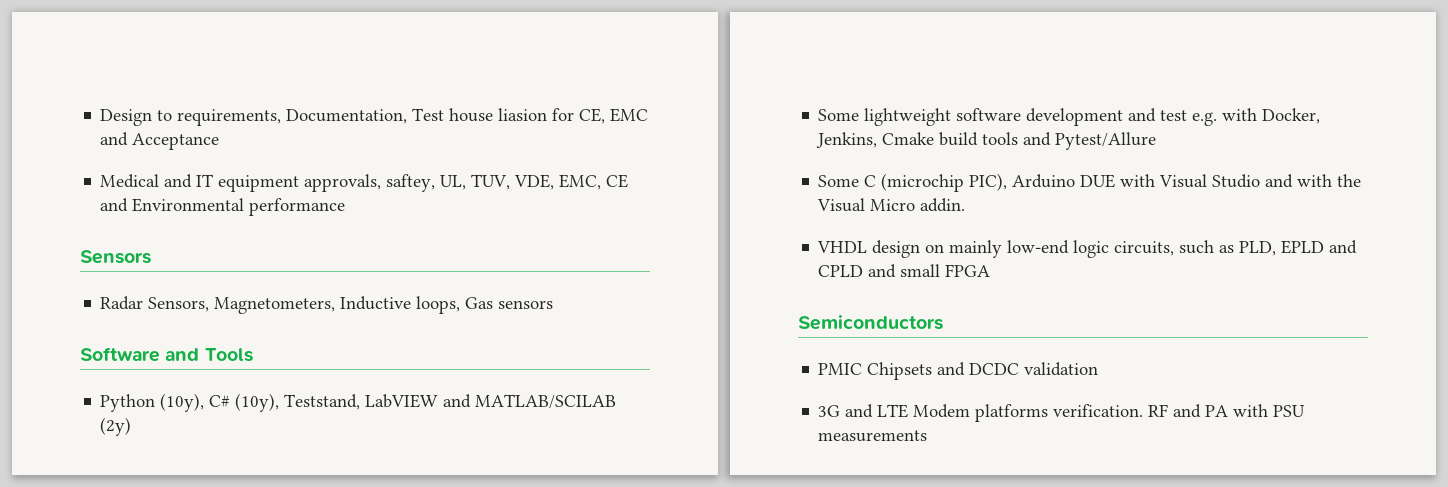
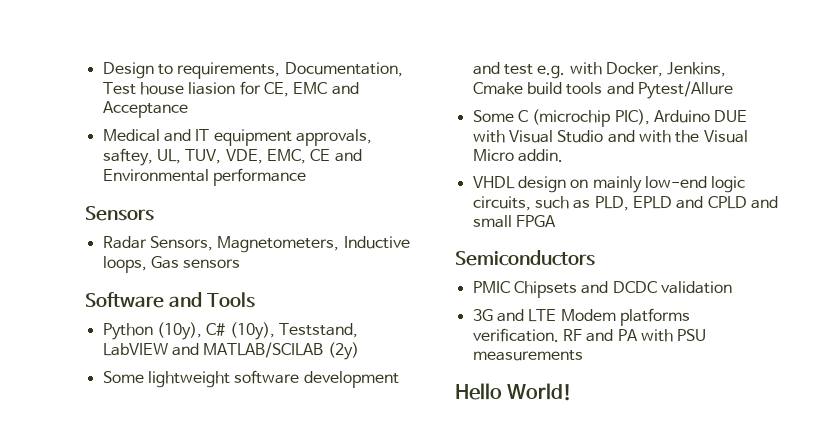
(928, 436) none -> [455,383,573,401] // Hello World!

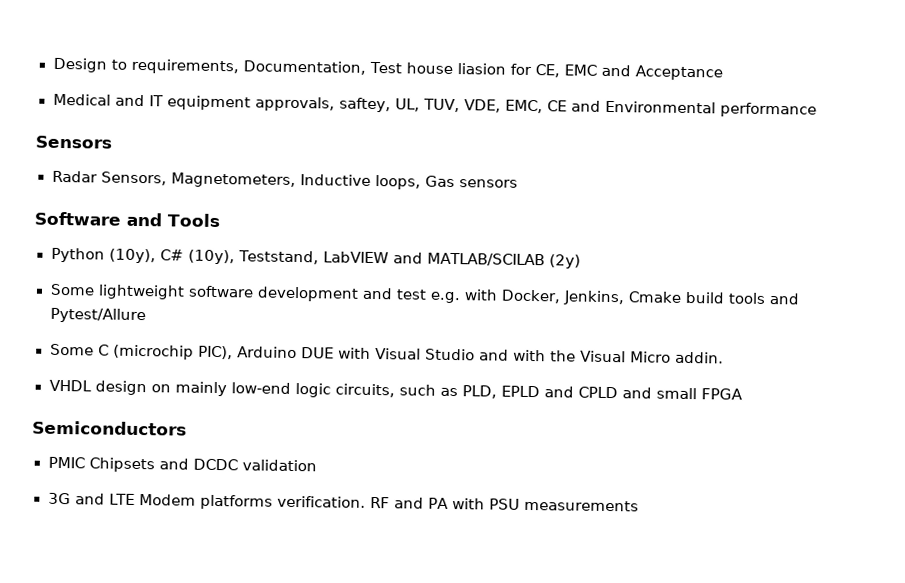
[455,383,573,401] // Hello World! -> (640, 505) none

